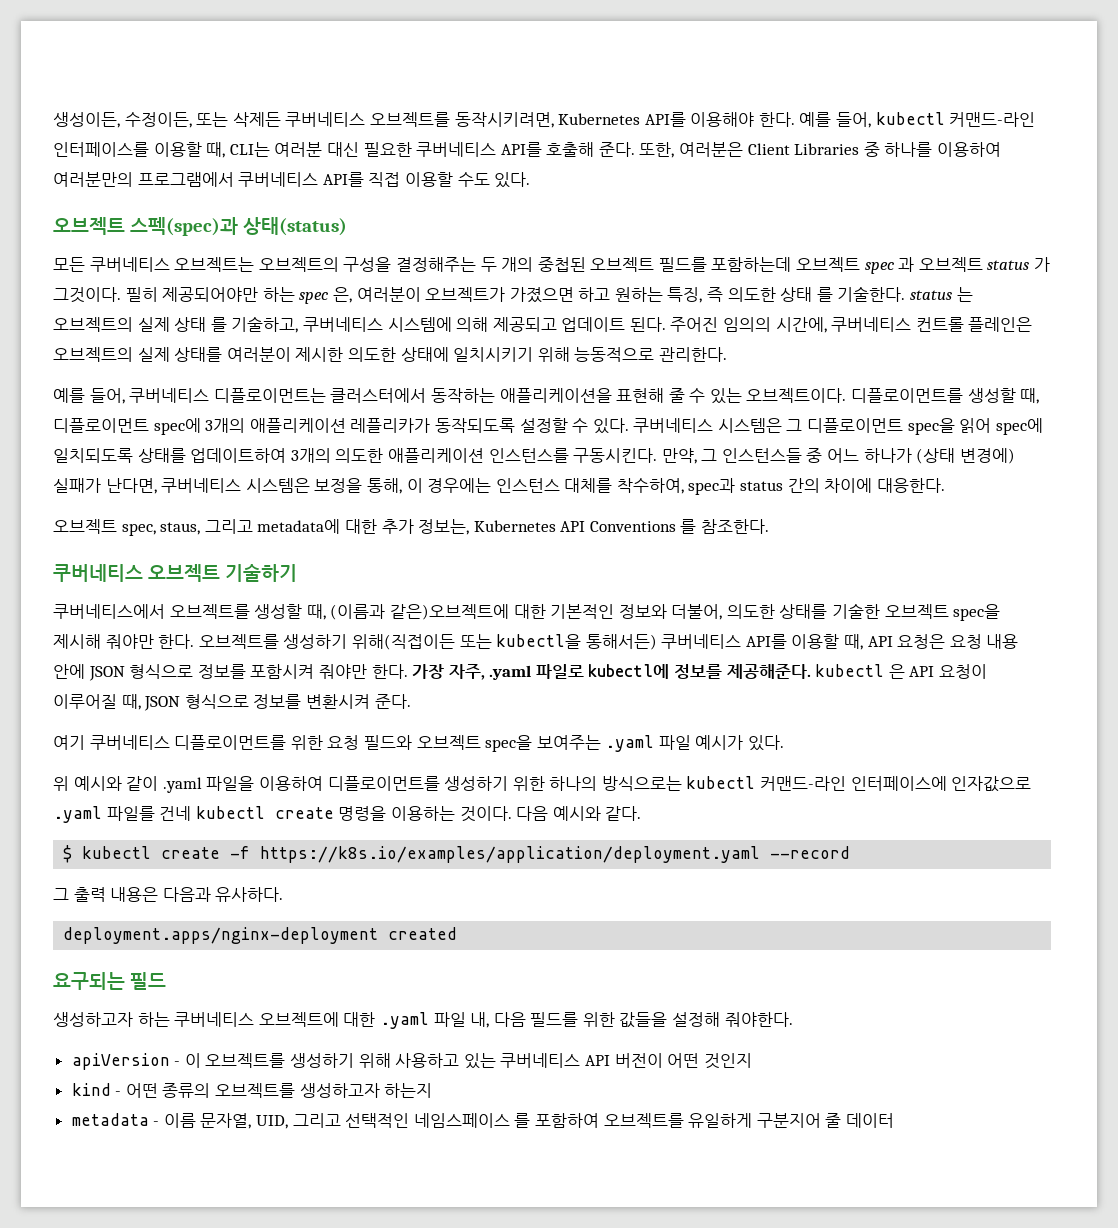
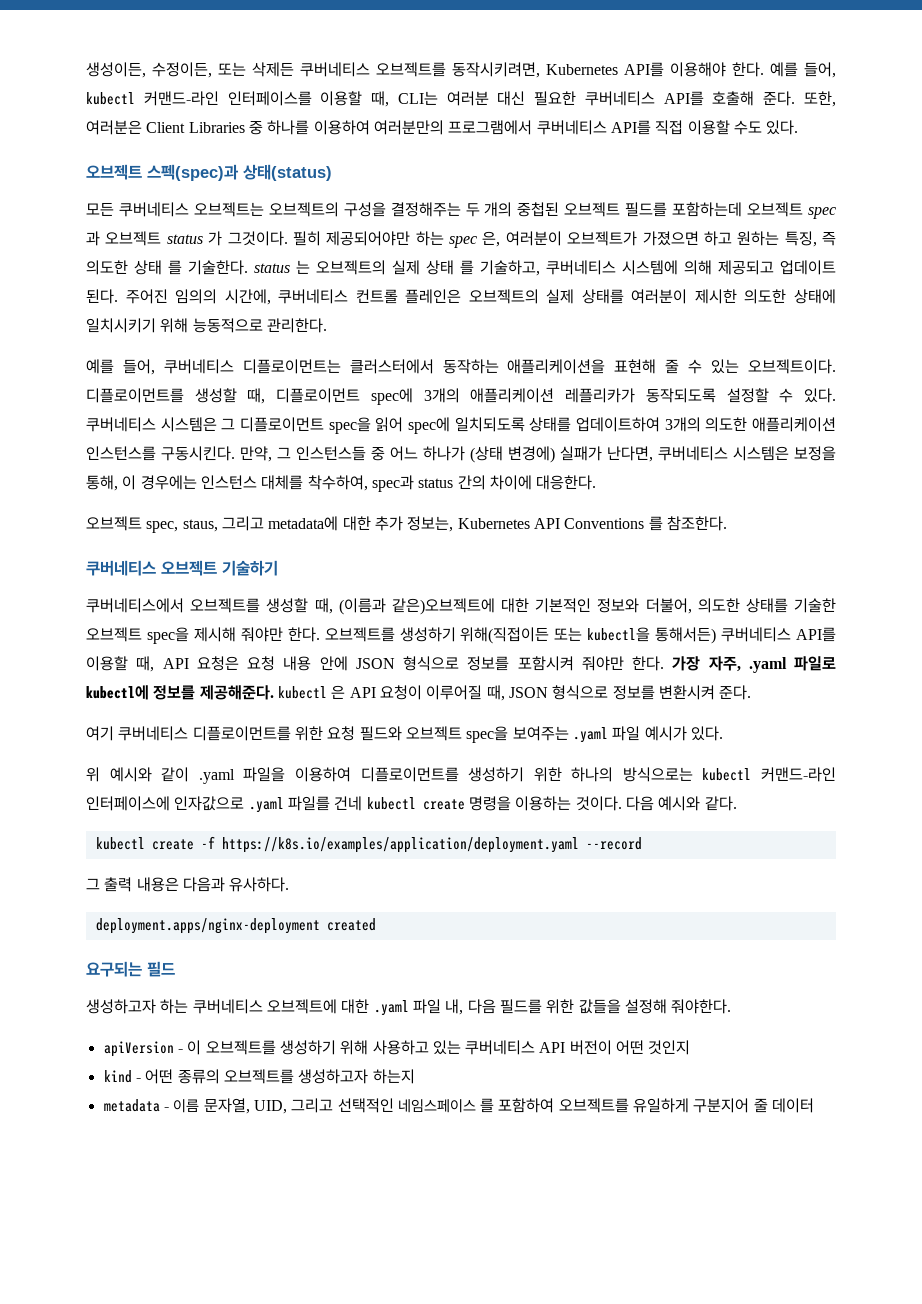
[63,845,73,863] $ -> (737, 803) none

